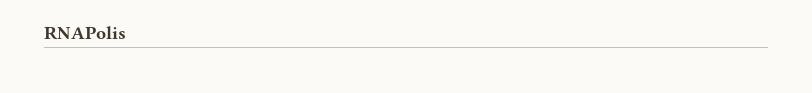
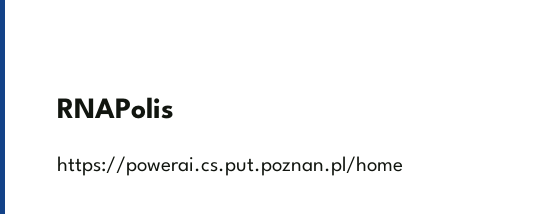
(126, 33) none -> [57,156,403,176] // https://powerai.cs.put.poznan.pl/home

